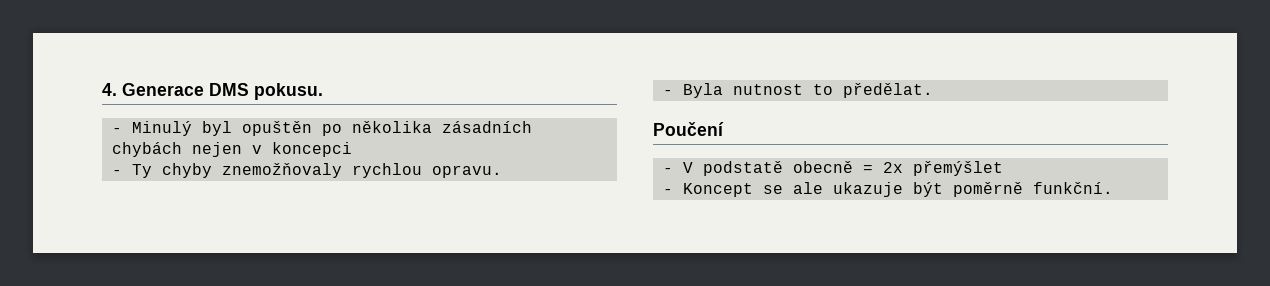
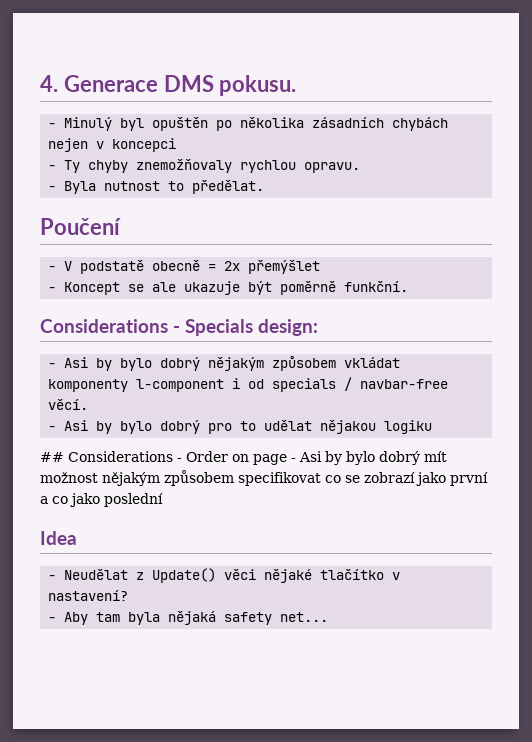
(1113, 188) none -> [40,319,318,336] [48,356,401,371] [48,377,449,392] [48,399,89,410] [48,420,433,434] [40,451,447,465] [40,470,488,486] [40,493,163,507] [40,531,77,545] [48,568,401,583] [48,590,129,601] [48,611,329,625] // Considerations - Specials design: // - Asi by bylo dobrý nějakým způsobem vkládat komponenty l-component i od specials / navbar-free věcí. // - Asi by bylo dobrý pro to udělat nějakou logiku // ## Considerations - Order on page - Asi by bylo dobrý mít možnost nějakým způsobem specifikovat co se zobrazí jako první a co jako poslední // Idea // - Neudělat z Update() věci nějaké tlačítko v nastavení? // - Aby tam byla nějaká safety net...

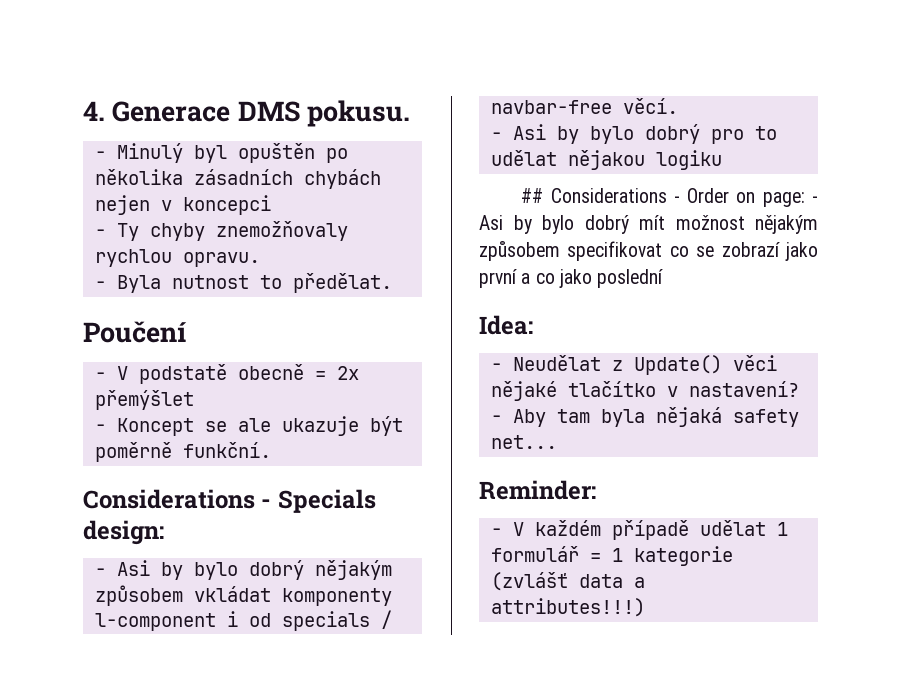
[253,454,287,465] page -> [762,192,805,207] page:
[40,531,77,545] Idea -> [479,315,533,335] Idea:
(329, 617) none -> [479,480,596,500] [490,520,788,540] [490,546,733,566] [490,572,645,591] [490,598,645,617] // Reminder: // - V každém případě udělat 1 formulář = 1 kategorie (zvlášť data a attributes!!!)

